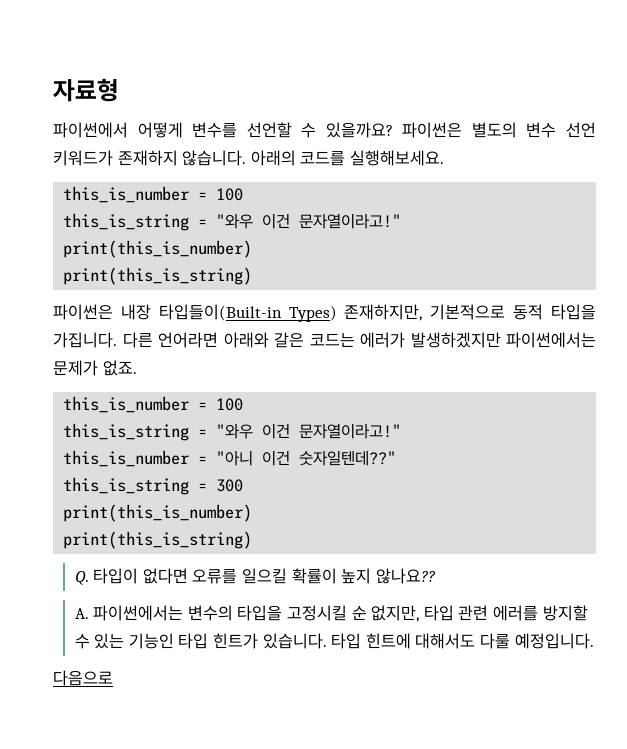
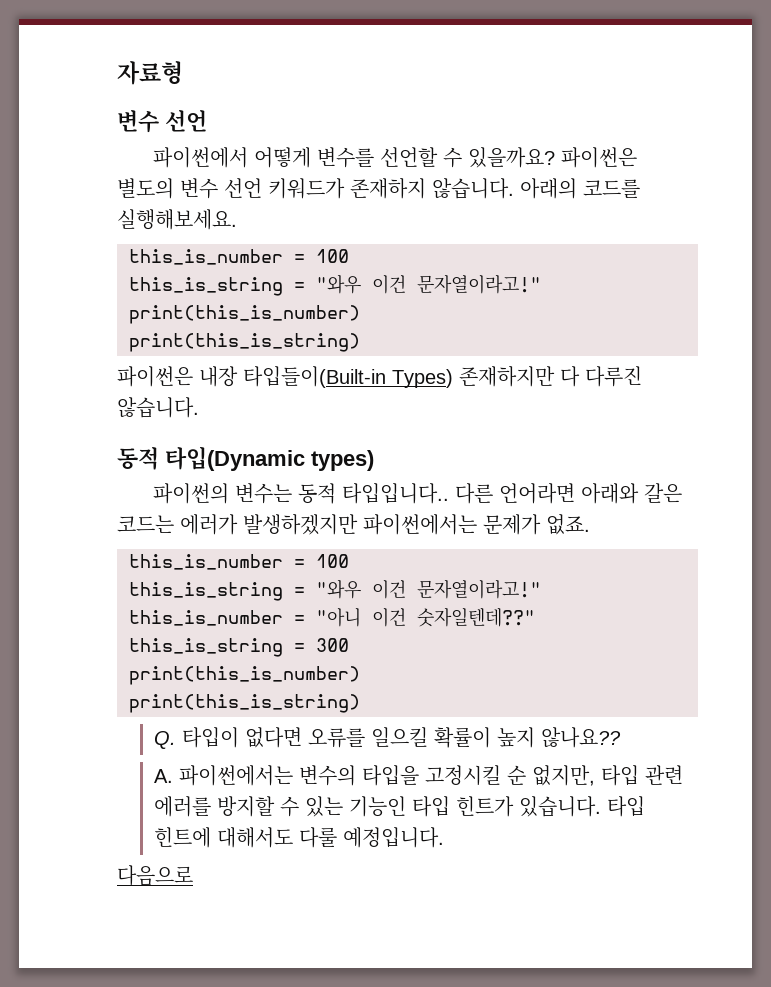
(119, 90) none -> [117,110,207,133] // 변수 선언
[344,304,596,321] [53,332,117,348] 존재하지만, 기본적으로 동적 타입을 가집니다. -> [459,366,642,387] [117,397,199,418] [117,446,374,471] [152,483,449,504] 존재하지만 다 다루진 않습니다. // 동적 타입(Dynamic types) // 파이썬의 변수는 동적 타입입니다..

